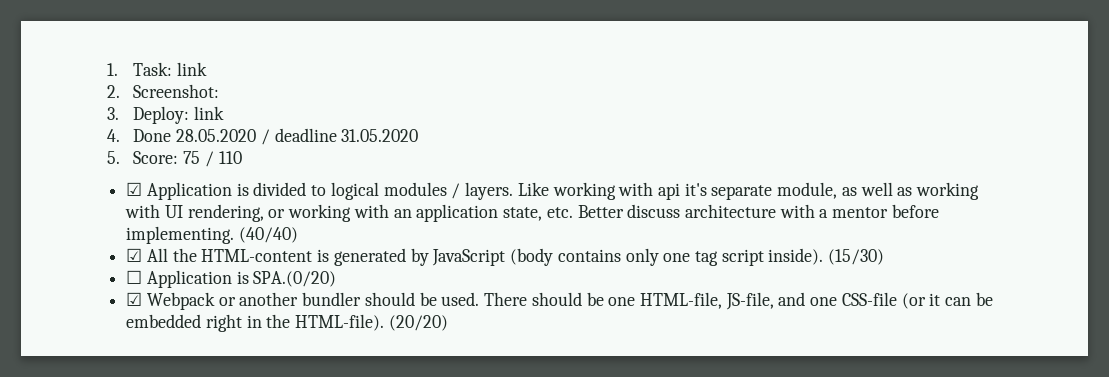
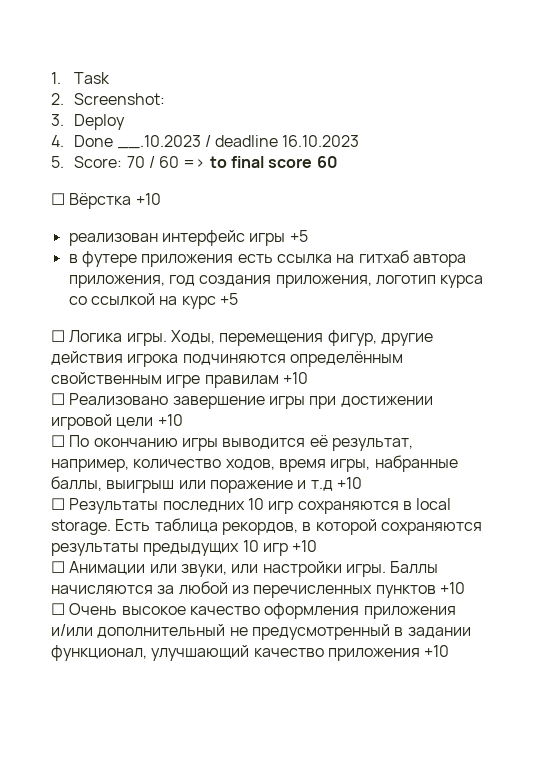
[133,62,208,76] Task: link -> [74,72,111,84] Task
[133,106,225,124] Deploy: link -> [74,114,126,130] Deploy
[176,129,257,142] 28.05.2020 -> [117,135,201,149] __.10.2023
[341,129,419,142] 31.05.2020 -> [282,135,360,147] 16.10.2023
[183,151,242,167] [126,182,980,200] [125,204,939,222] [126,226,298,244] [126,248,885,266] [126,270,337,288] [126,292,993,310] [126,314,448,332] 75 / 110 // ☑ Application is divided to logical modules / layers. Like working with api it's separate module, as well as working with UI rendering, or working with an application state, etc. Better discuss architecture with a mentor before implementing. (40/40) // ☑ All the HTML-content is generated by JavaScript (body contains only one tag script inside). (15/30) // ☐ Application is SPA.(0/20) // ☑ Webpack or another bundler should be used. There should be one HTML-file, JS-file, and one CSS-file (or it can be embedded right in the HTML-file). (20/20) -> [126,156,338,168] [51,193,161,209] [68,230,308,246] [68,250,466,267] [68,275,484,288] [68,293,238,309] [51,330,433,346] [51,351,403,367] [51,372,308,388] [51,393,433,409] [51,414,183,430] [51,435,413,451] [51,455,458,472] [51,476,362,493] [51,498,452,514] [51,518,482,535] [51,540,318,556] [51,561,439,577] [51,581,465,598] [51,603,456,619] [51,624,471,640] [51,645,450,661] 70 / 60 => to final score 60 // ☐ Вёрстка +10 // реализован интерфейс игры +5 // в футере приложения есть ссылка на гитхаб автора приложения, год создания приложения, логотип курса со ссылкой на курс +5 // ☐ Логика игры. Ходы, перемещения фигур, другие действия игрока подчиняются определённым свойственным игре правилам +10 // ☐ Реализовано завершение игры при достижении игровой цели +10 // ☐ По окончанию игры выводится её результат, например, количество ходов, время игры, набранные баллы, выигрыш или поражение и т.д +10 // ☐ Результаты последних 10 игр сохраняются в local storage. Есть таблица рекордов, в которой сохраняются результаты предыдущих 10 игр +10 // ☐ Анимации или звуки, или настройки игры. Баллы начисляются за любой из перечисленных пунктов +10 // ☐ Очень высокое качество оформления приложения и/или дополнительный не предусмотренный в задании функционал, улучшающий качество приложения +10

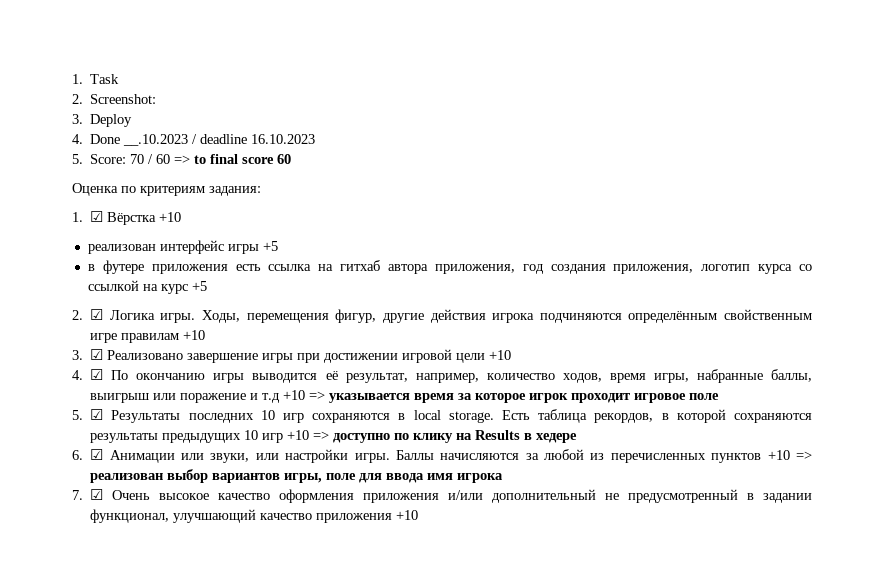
[51,193,65,205] ☐ -> [72,183,261,196] [72,211,104,222] Оценка по критериям задания: // 1. ☑
[51,330,65,342] ☐ -> [72,309,104,320] 2. ☑
[51,393,65,405] ☐ -> [72,349,104,360] 3. ☑
[51,435,65,447] ☐ -> [72,369,104,380] 4. ☑
[51,498,65,510] // ☐ -> [309,391,720,403] [72,409,104,420] => указывается время за которое игрок проходит игровое поле // 5. ☑
[51,561,65,573] // ☐ -> [313,430,578,443] [72,449,104,460] => доступно по клику на Results в хедере // 6. ☑
[51,603,65,615] // ☐ -> [795,451,812,460] [90,469,504,483] [72,489,104,500] => реализован выбор вариантов игры, поле для ввода имя игрока // 7. ☑

